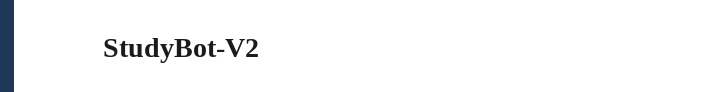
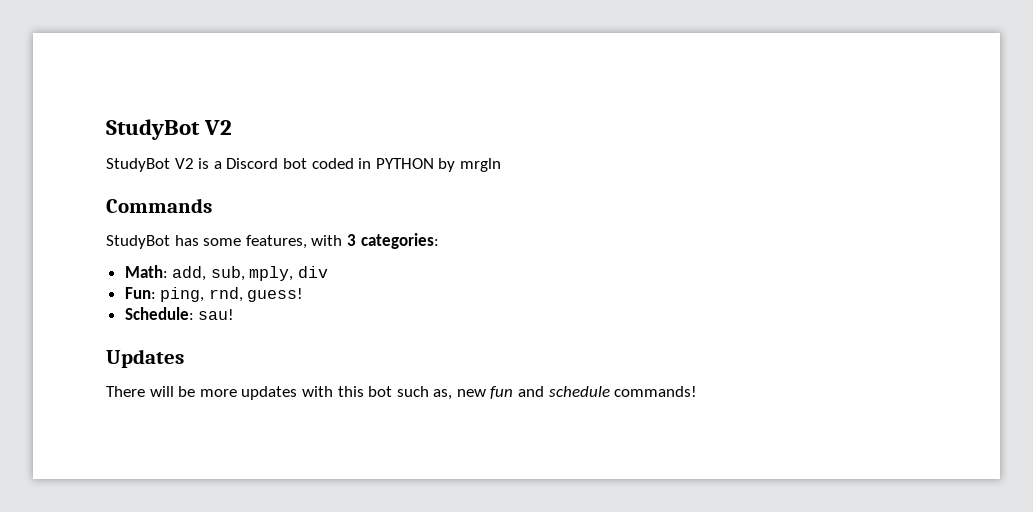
[103,38,259,63] StudyBot-V2 -> [106,119,233,140] [106,158,501,172] [106,198,212,213] [106,233,439,249] [124,265,329,281] [124,287,304,302] [124,307,235,320] [106,349,184,368] [106,386,698,400] StudyBot V2 // StudyBot V2 is a Discord bot coded in PYTHON by mrgln // Commands // StudyBot has some features, with 3 categories: // Math: add, sub, mply, div // Fun: ping, rnd, guess! // Schedule: sau! // Updates // There will be more updates with this bot such as, new fun and schedule commands!

